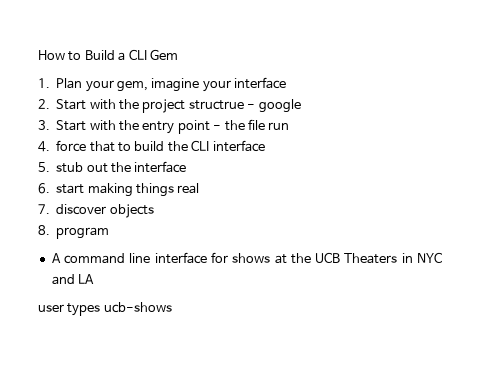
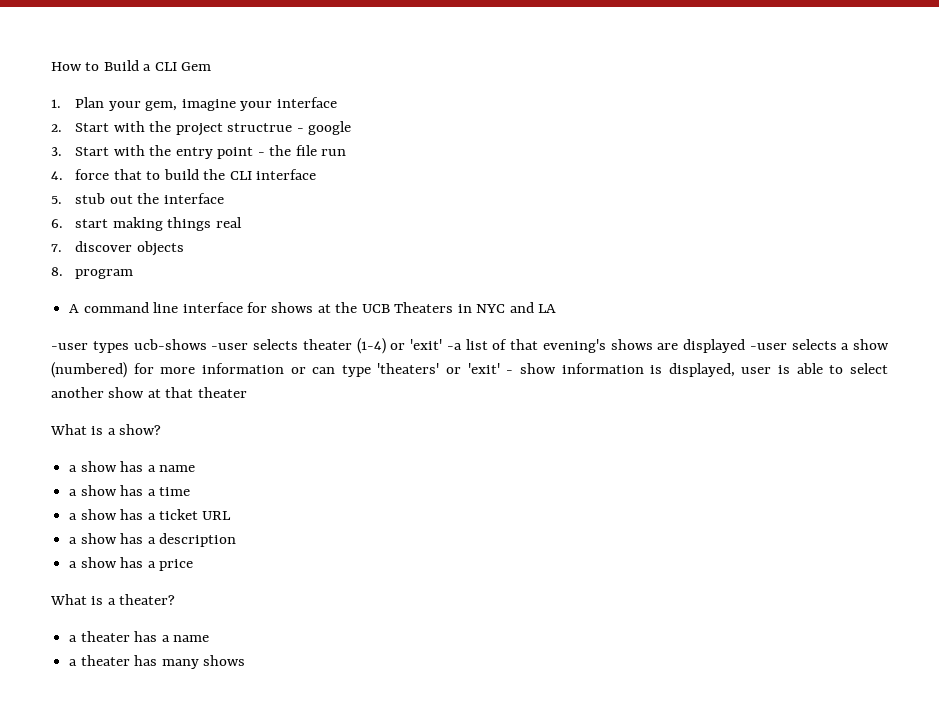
[38,304,64,312] user -> [51,343,88,350] -user
(172, 307) none -> [211,338,889,354] [51,362,889,378] [51,387,247,398] [50,424,162,435] [69,461,195,472] [69,485,190,496] [69,509,232,520] [69,533,236,547] [69,557,193,571] [50,594,176,605] [69,631,209,642] [69,655,245,669] -user selects theater (1-4) or 'exit' -a list of that evening's shows are displayed -user selects a show (numbered) for more information or can type 'theaters' or 'exit' - show information is displayed, user is able to select another show at that theater // What is a show? // a show has a name // a show has a time // a show has a ticket URL // a show has a description // a show has a price // What is a theater? // a theater has a name // a theater has many shows

